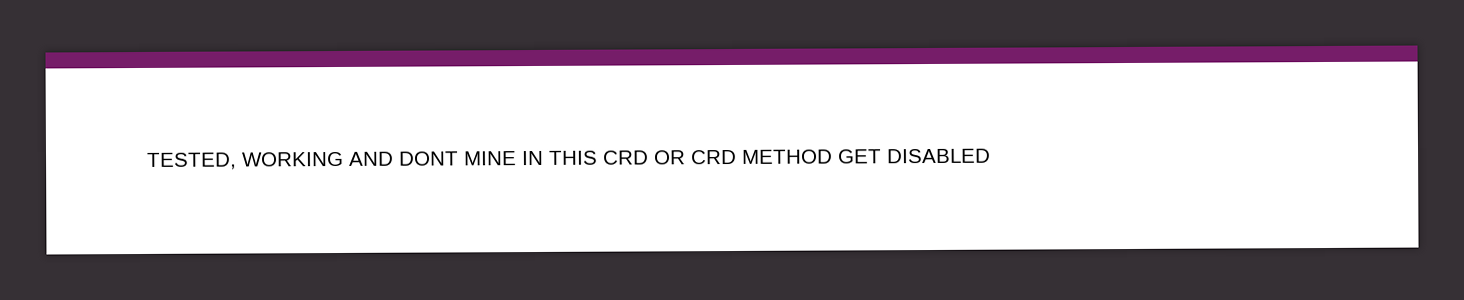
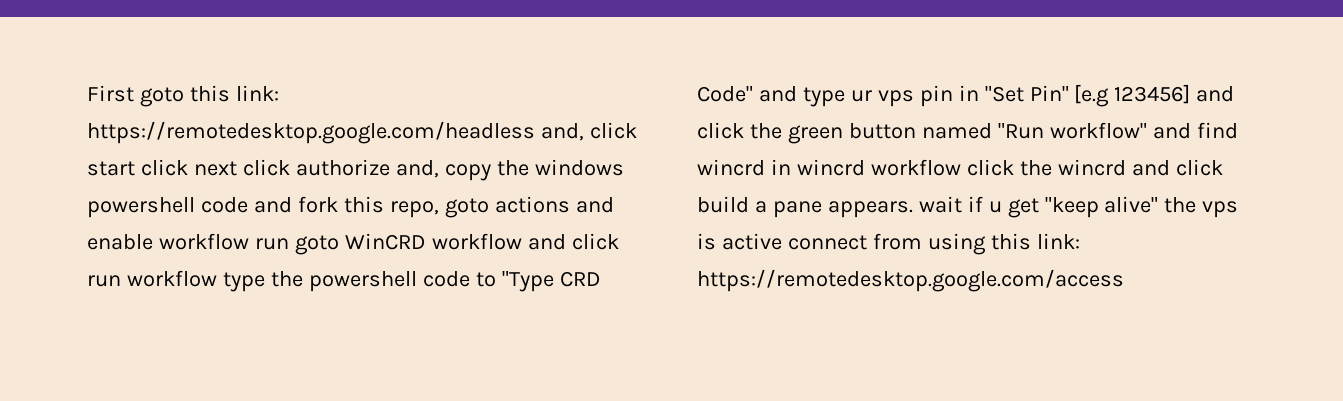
[147,148,991,170] TESTED, WORKING AND DONT MINE IN THIS CRD OR CRD METHOD GET DISABLED -> [87,85,279,107] [87,121,637,144] [87,159,624,181] [87,196,614,218] [87,233,619,255] [87,270,601,292] [697,84,1235,107] [697,122,1238,144] [697,159,1223,176] [697,196,1239,218] [697,233,1080,255] [697,269,1124,292] First goto this link: https://remotedesktop.google.com/headless and, click start click next click authorize and, copy the windows powershell code and fork this repo, goto actions and enable workflow run goto WinCRD workflow and click run workflow type the powershell code to "Type CRD Code" and type ur vps pin in "Set Pin" [e.g 123456] and click the green button named "Run workflow" and find wincrd in wincrd workflow click the wincrd and click build a pane appears. wait if u get "keep alive" the vps is active connect from using this link: https://remotedesktop.google.com/access

